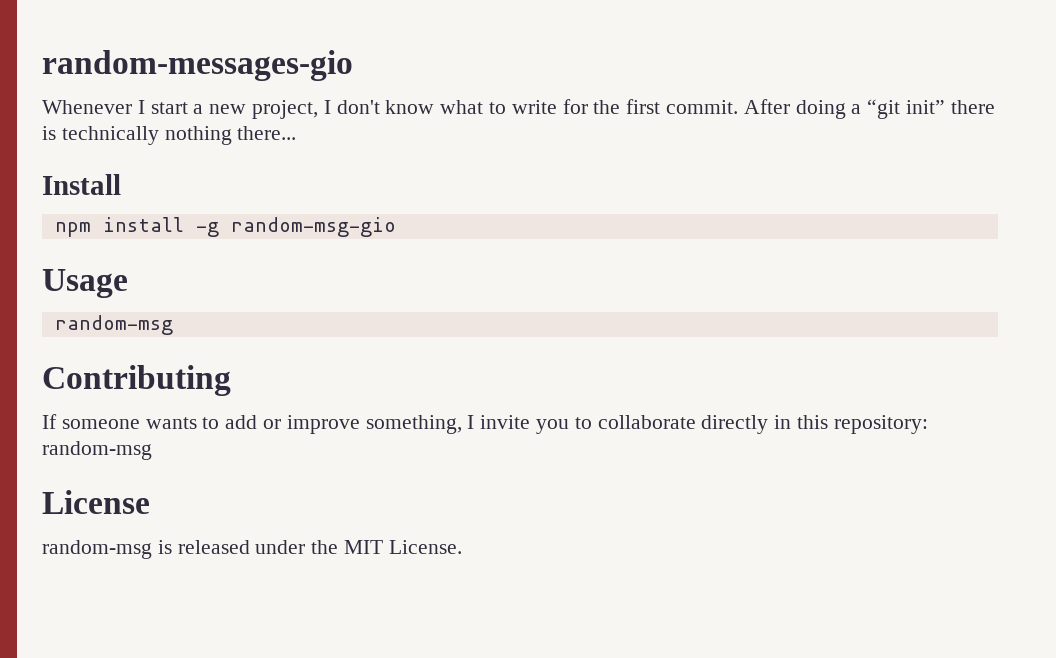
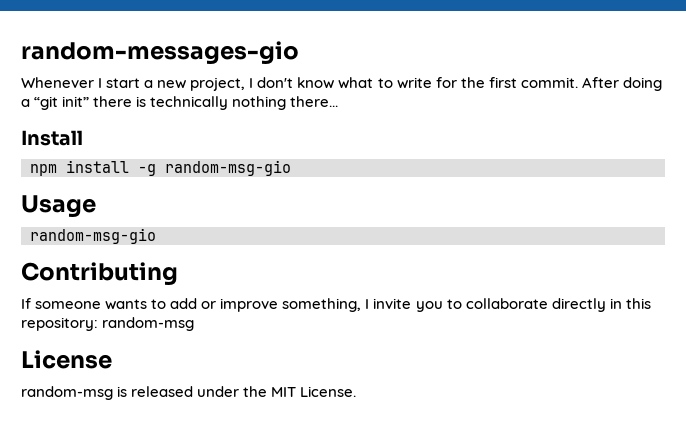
[54,315,173,335] random-msg -> [30,228,156,244] random-msg-gio

